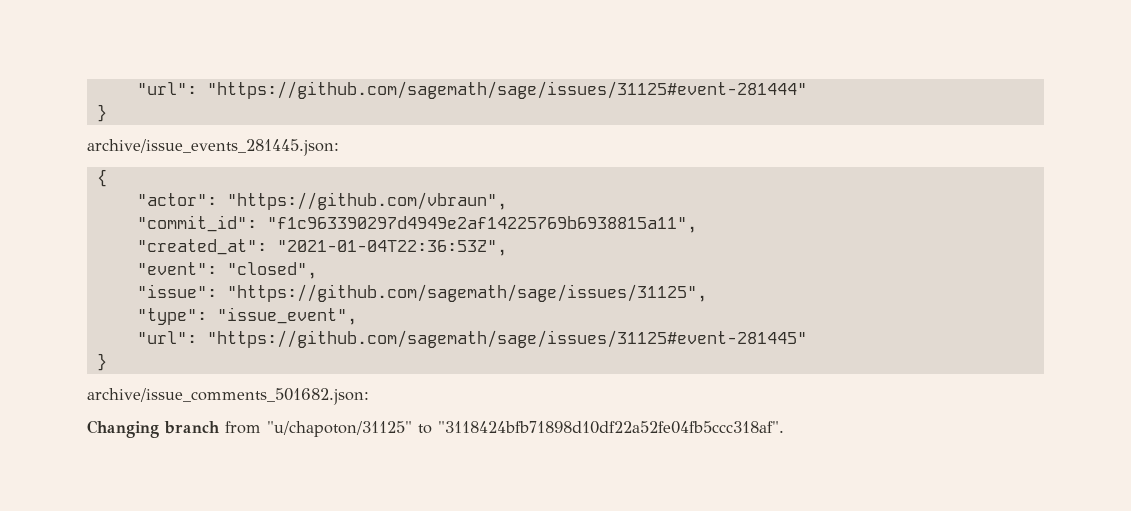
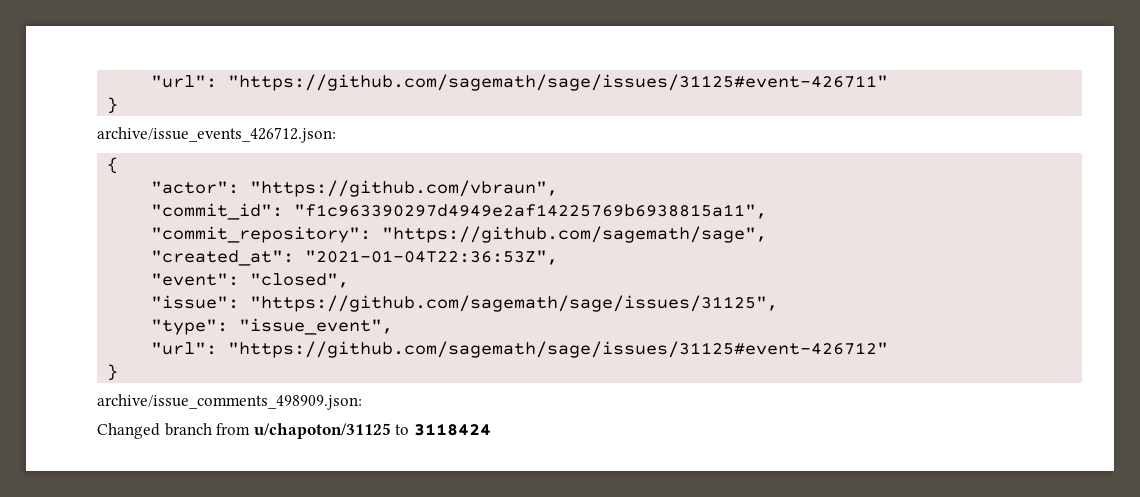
[136,81,807,99] [96,104,107,122] [87,139,339,156] "url": "https://github.com/sagemath/sage/issues/31125#event-281444" // } // archive/issue_events_281445.json: -> [151,74,889,91] [107,97,119,114] [97,127,336,143] "url": "https://github.com/sagemath/sage/issues/31125#event-426711" // } // archive/issue_events_426712.json:
(697, 224) none -> [151,226,768,243] // "commit_repository": "https://github.com/sagemath/sage",
[206,330,807,348] [96,353,107,371] [87,388,369,405] [87,420,784,438] "https://github.com/sagemath/sage/issues/31125#event-281445" // } // archive/issue_comments_501682.json: // Changing branch from "u/chapoton/31125" to "3118424bfb71898d10df22a52fe04fb5ccc318af". -> [228,341,889,358] [107,364,119,381] [97,394,362,410] [97,423,491,439] "https://github.com/sagemath/sage/issues/31125#event-426712" // } // archive/issue_comments_498909.json: // Changed branch from u/chapoton/31125 to 3118424

